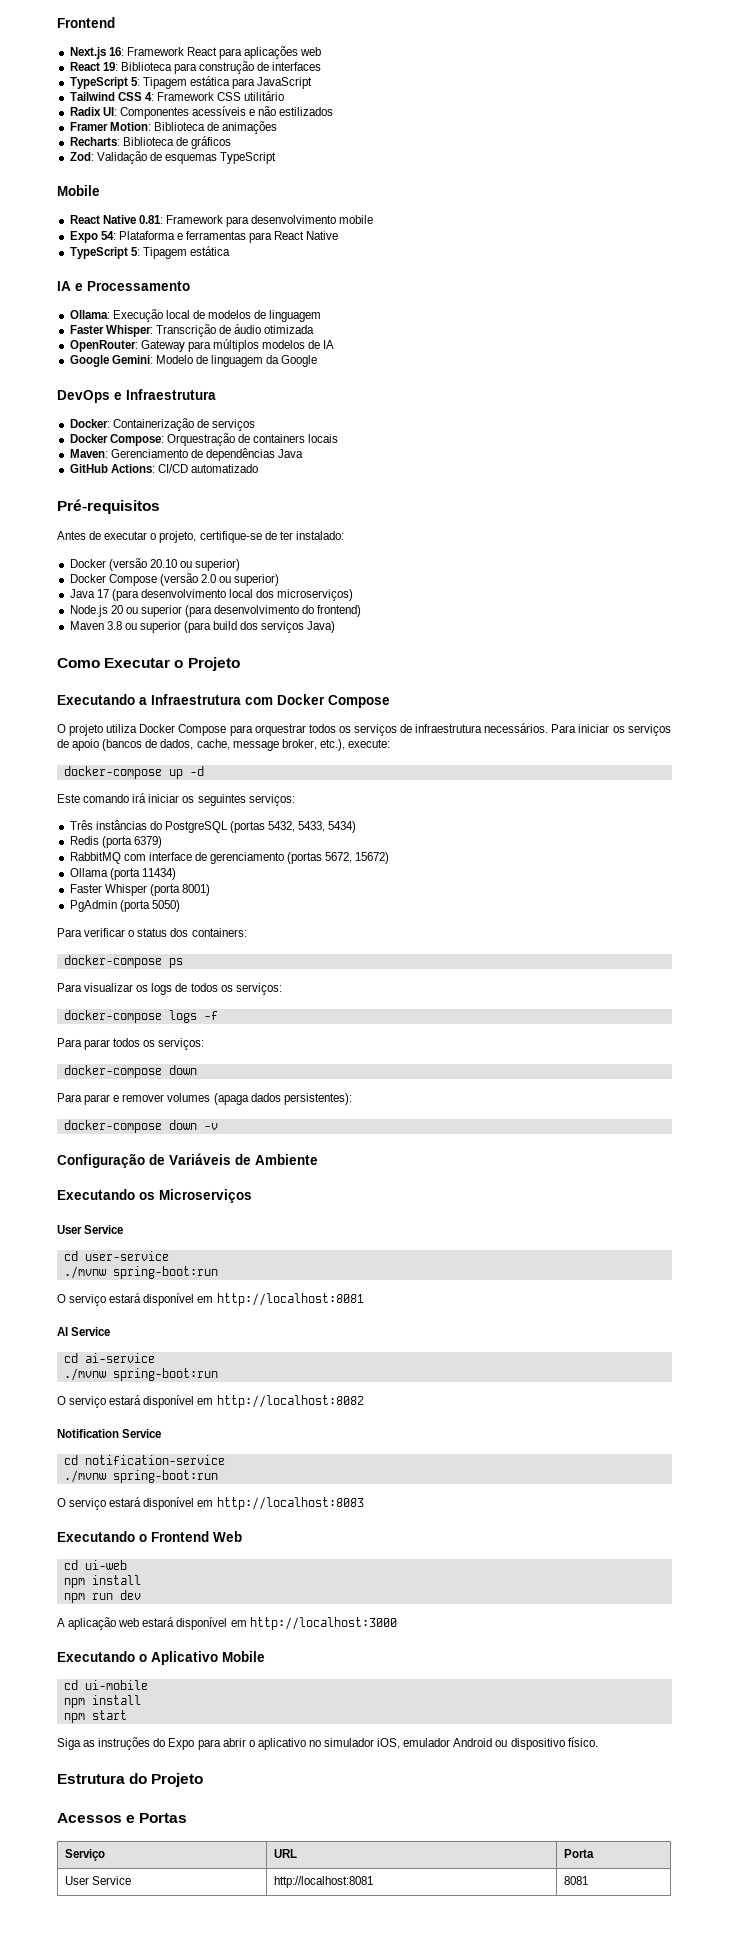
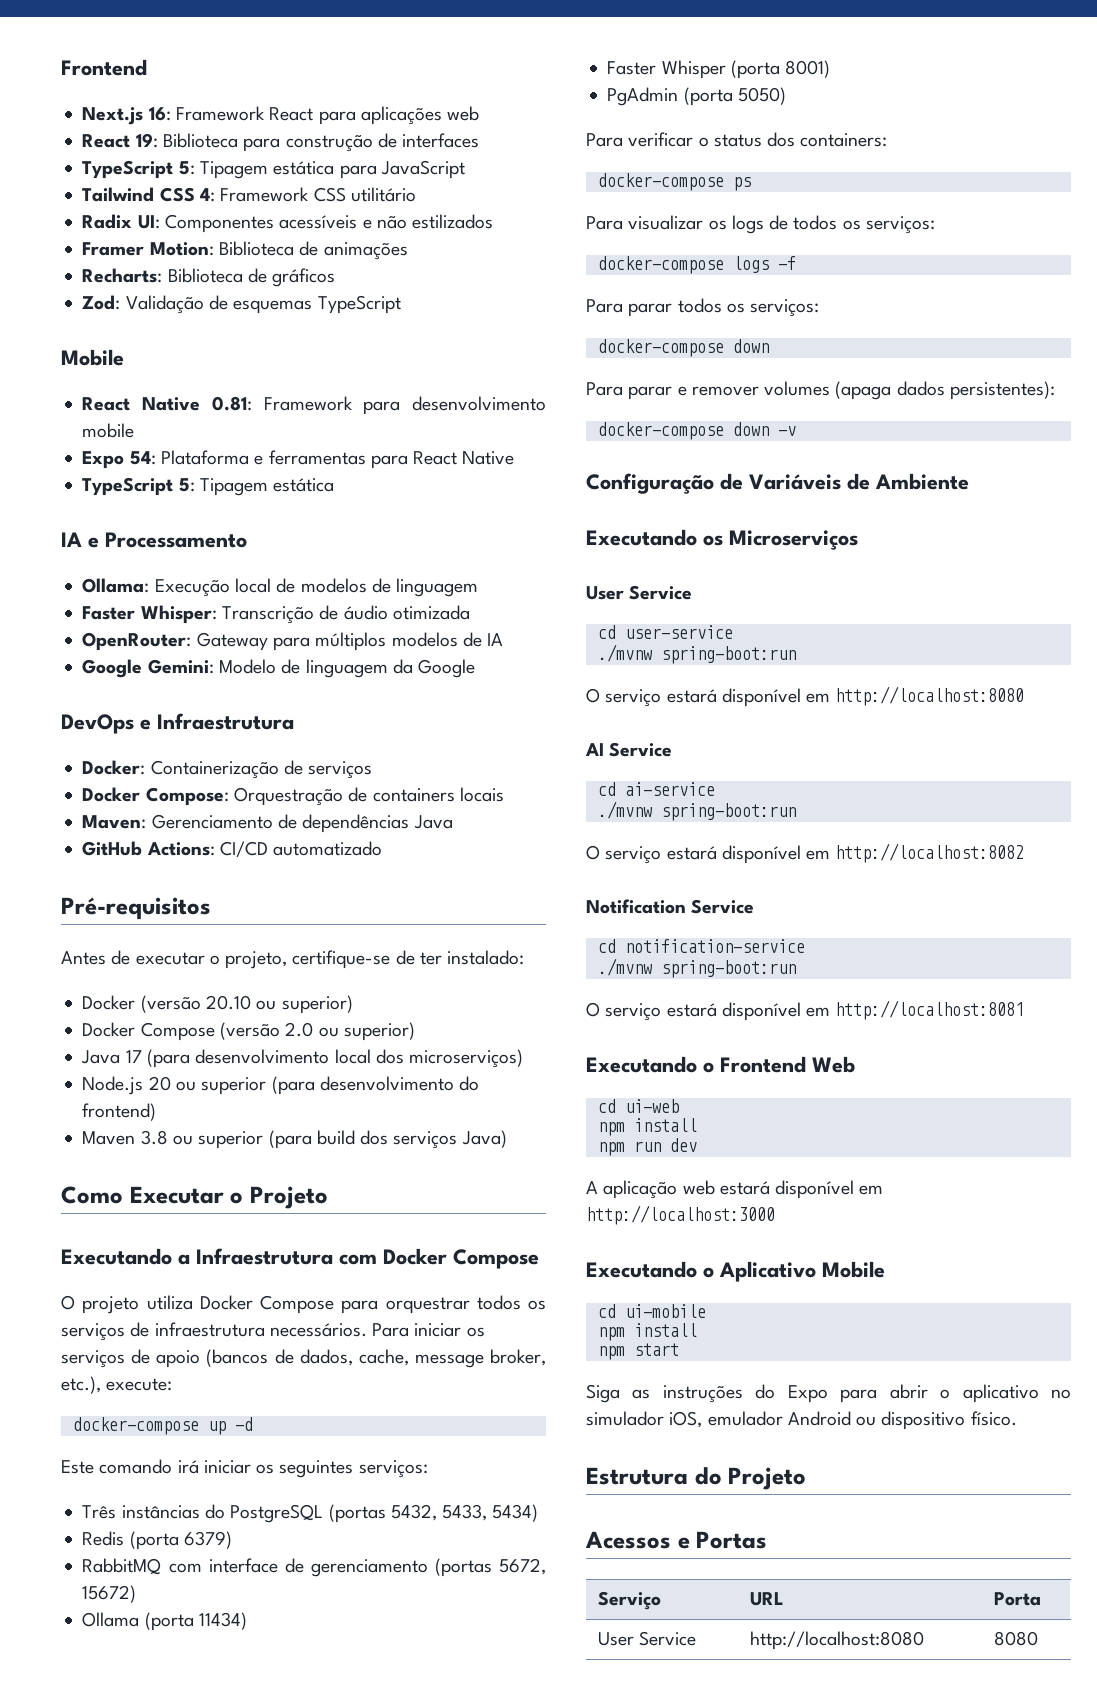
[216,1293,364,1306] http://localhost:8081 -> [835,686,1025,706] http://localhost:8080
[216,1497,364,1510] http://localhost:8083 -> [835,1000,1025,1020] http://localhost:8081
[273,1876,373,1888] [563,1876,588,1885] http://localhost:8081 | 8081 -> [749,1631,924,1650] [993,1631,1038,1646] http://localhost:8080 | 8080

